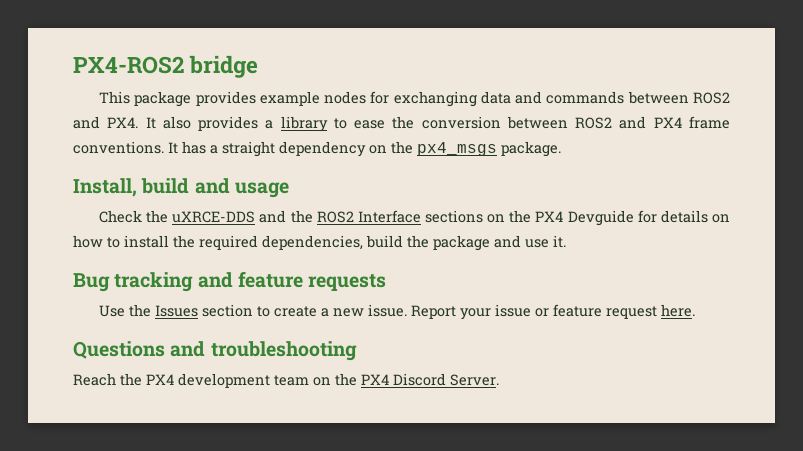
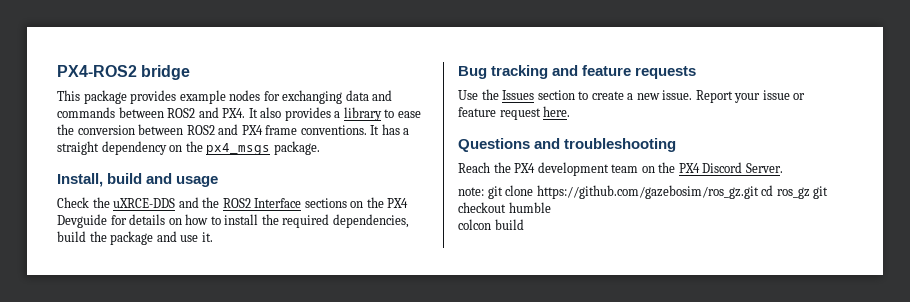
(499, 380) none -> [458,185,829,199] [458,202,551,213] [458,219,524,230] // note: git clone https://github.com/gazebosim/ros_gz.git cd ros_gz git checkout humble // colcon build

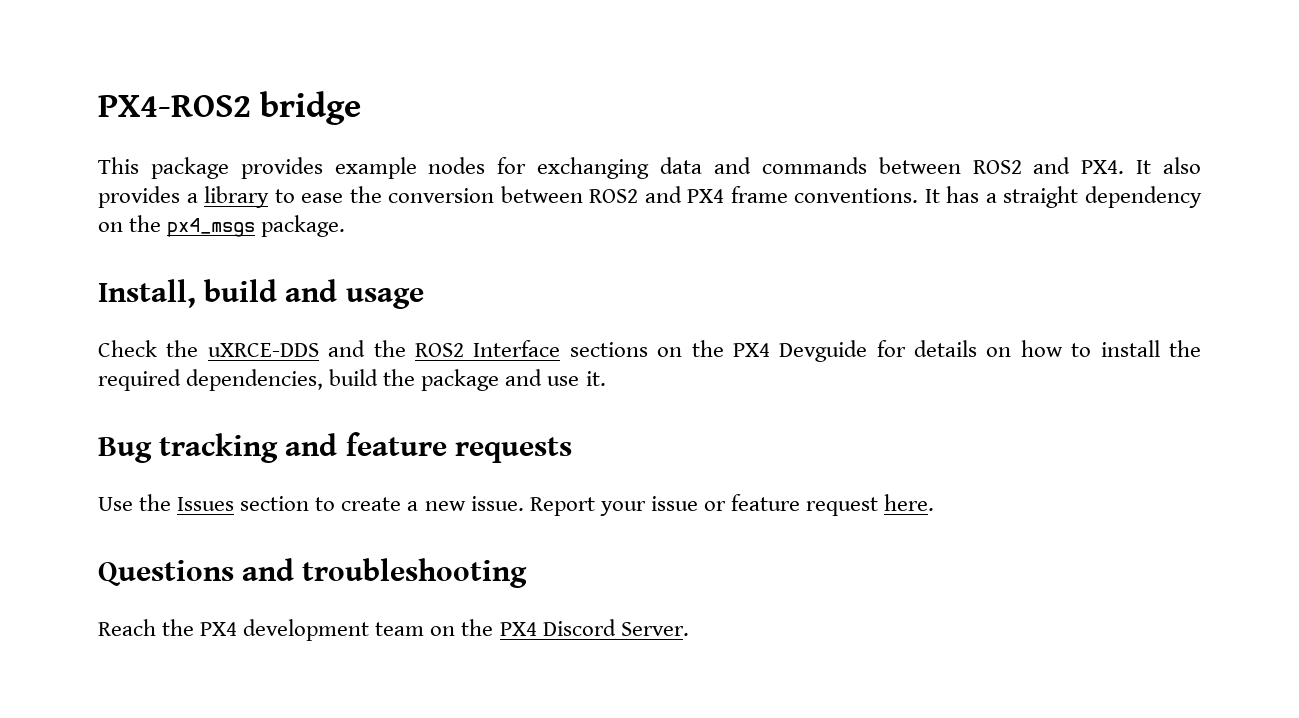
[458,185,829,199] [458,202,551,213] [458,219,524,230] // note: git clone https://github.com/gazebosim/ros_gz.git cd ros_gz git checkout humble // colcon build -> (689, 629) none

